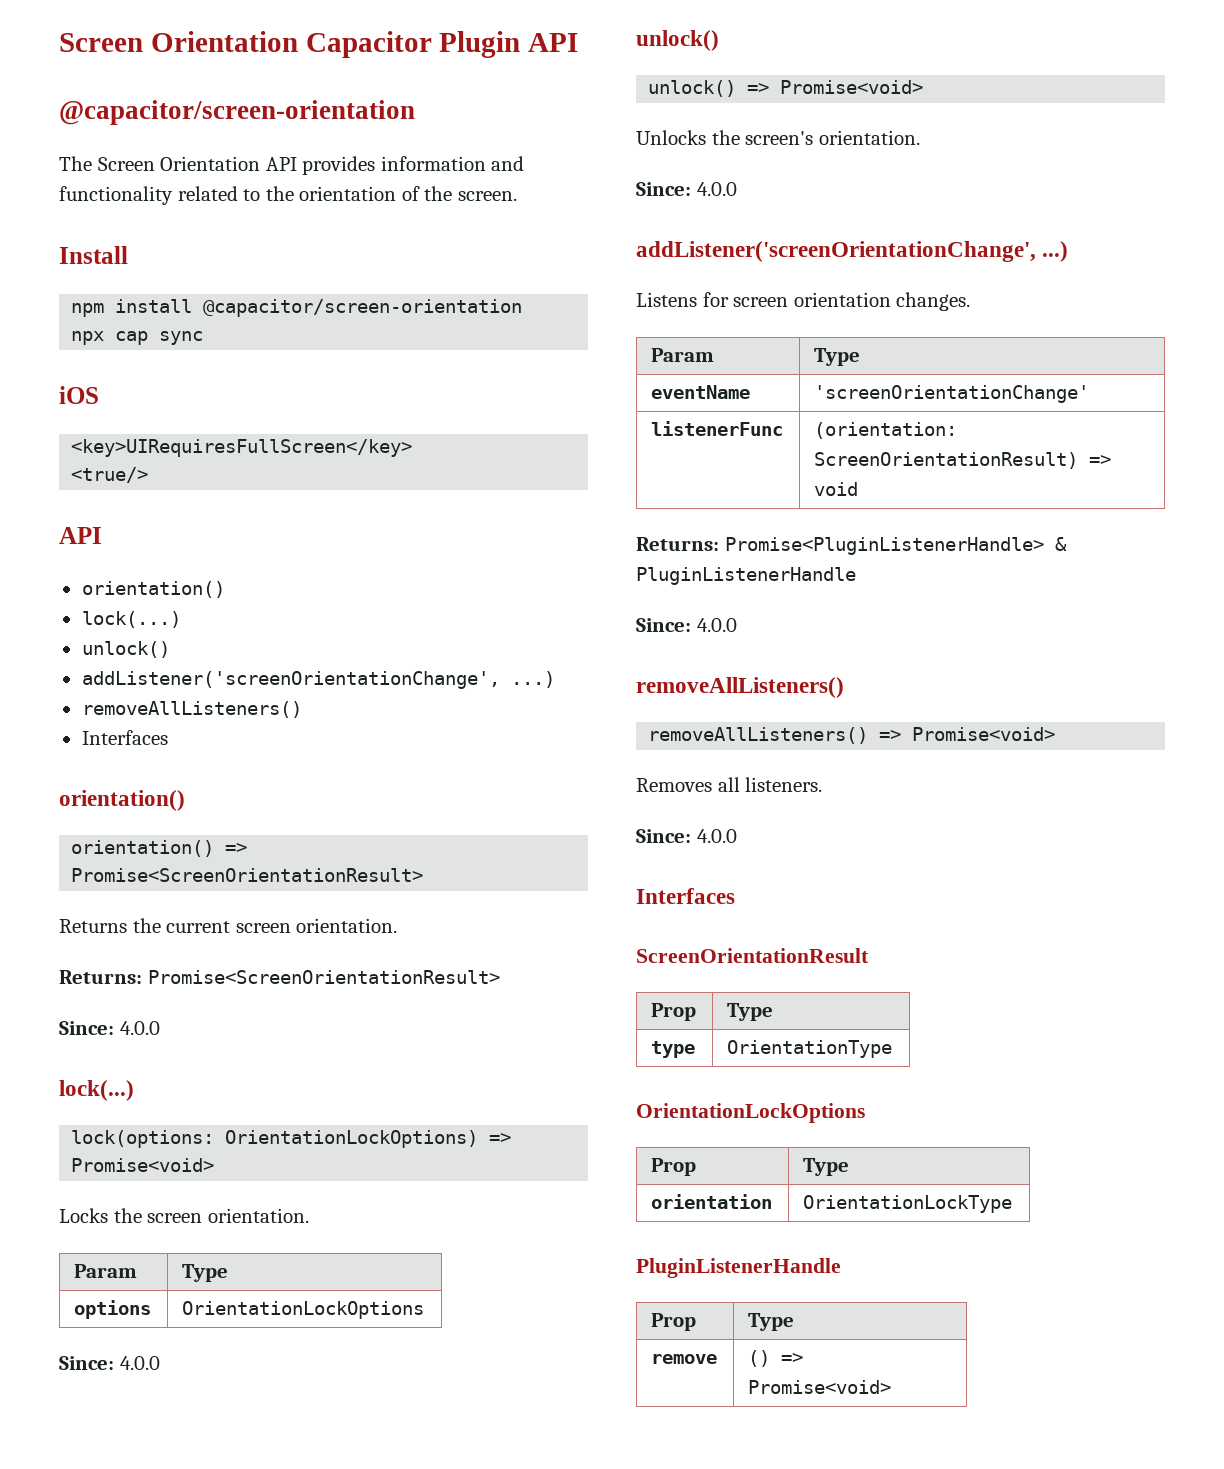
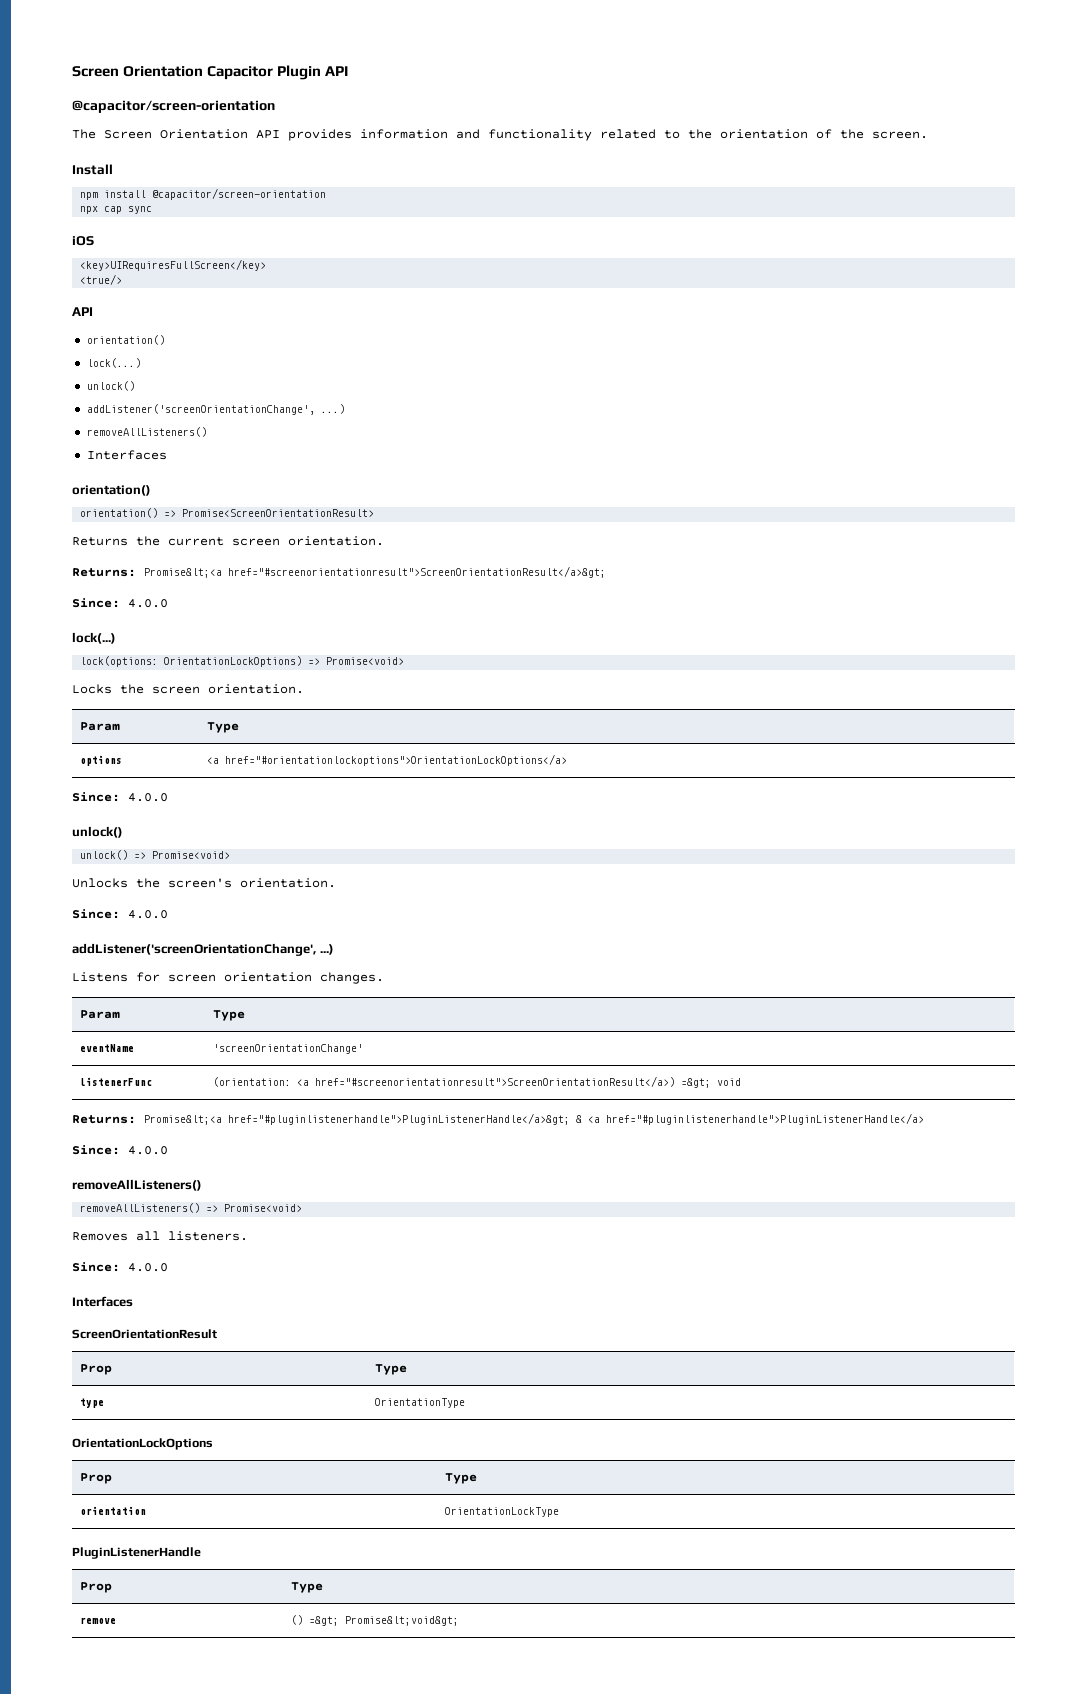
[147,970,500,984] Promise<ScreenOrientationResult> -> [144,566,606,578] Promise&lt;<a href="#screenorientationresult">ScreenOrientationResult</a>&gt;
[182,1301,425,1319] OrientationLockOptions -> [206,754,567,766] <a href="#orientationlockoptions">OrientationLockOptions</a>
[814,452,1112,469] ScreenOrientationResult) => -> [296,1076,711,1088] <a href="#screenorientationresult">ScreenOrientationResult</a>) =&gt;
[724,537,1067,555] [636,567,856,585] Promise<PluginListenerHandle> & PluginListenerHandle -> [144,1113,924,1125] Promise&lt;<a href="#pluginlistenerhandle">PluginListenerHandle</a>&gt; & <a href="#pluginlistenerhandle">PluginListenerHandle</a>
[781,1353,804,1364] [748,1380,892,1394] => Promise<void> -> [308,1616,459,1626] =&gt; Promise&lt;void&gt;

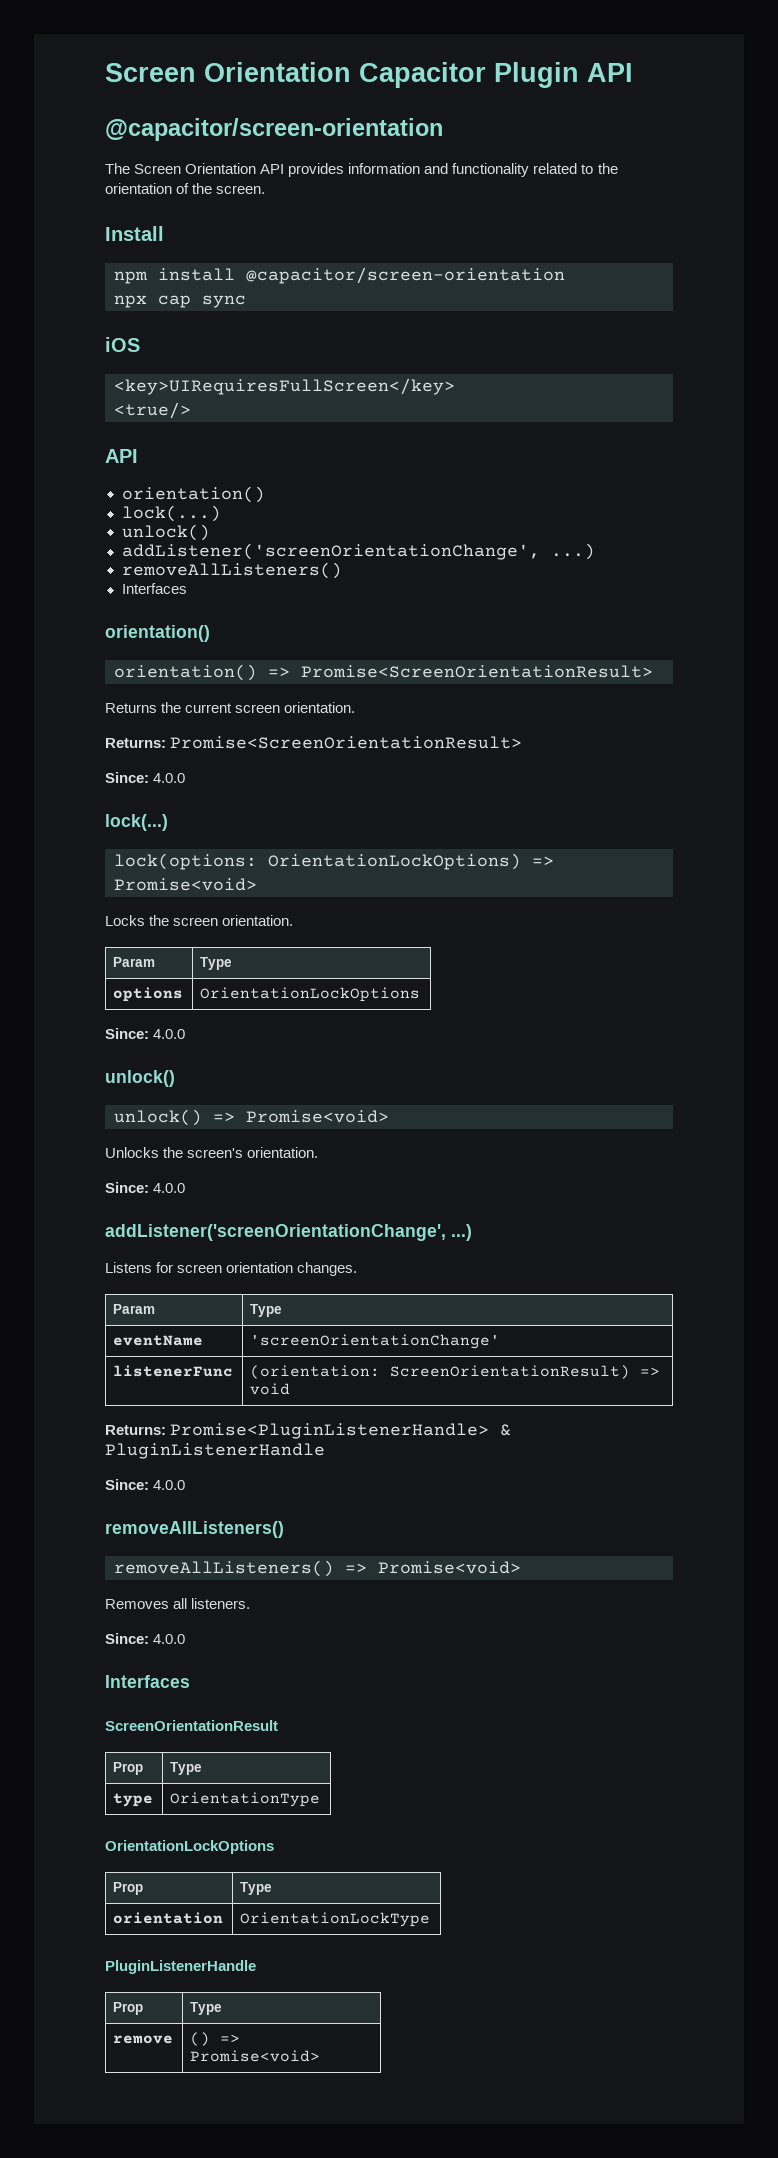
[144,566,606,578] Promise&lt;<a href="#screenorientationresult">ScreenOrientationResult</a>&gt; -> [170,736,523,749] Promise<ScreenOrientationResult>
[206,754,567,766] <a href="#orientationlockoptions">OrientationLockOptions</a> -> [200,987,421,1002] OrientationLockOptions
[296,1076,711,1088] <a href="#screenorientationresult">ScreenOrientationResult</a>) =&gt; -> [390,1365,661,1379] ScreenOrientationResult) =>
[144,1113,924,1125] Promise&lt;<a href="#pluginlistenerhandle">PluginListenerHandle</a>&gt; & <a href="#pluginlistenerhandle">PluginListenerHandle</a> -> [170,1423,512,1439] [105,1443,325,1459] Promise<PluginListenerHandle> & PluginListenerHandle
[308,1616,459,1626] =&gt; Promise&lt;void&gt; -> [220,2034,241,2043] [190,2050,321,2062] => Promise<void>

